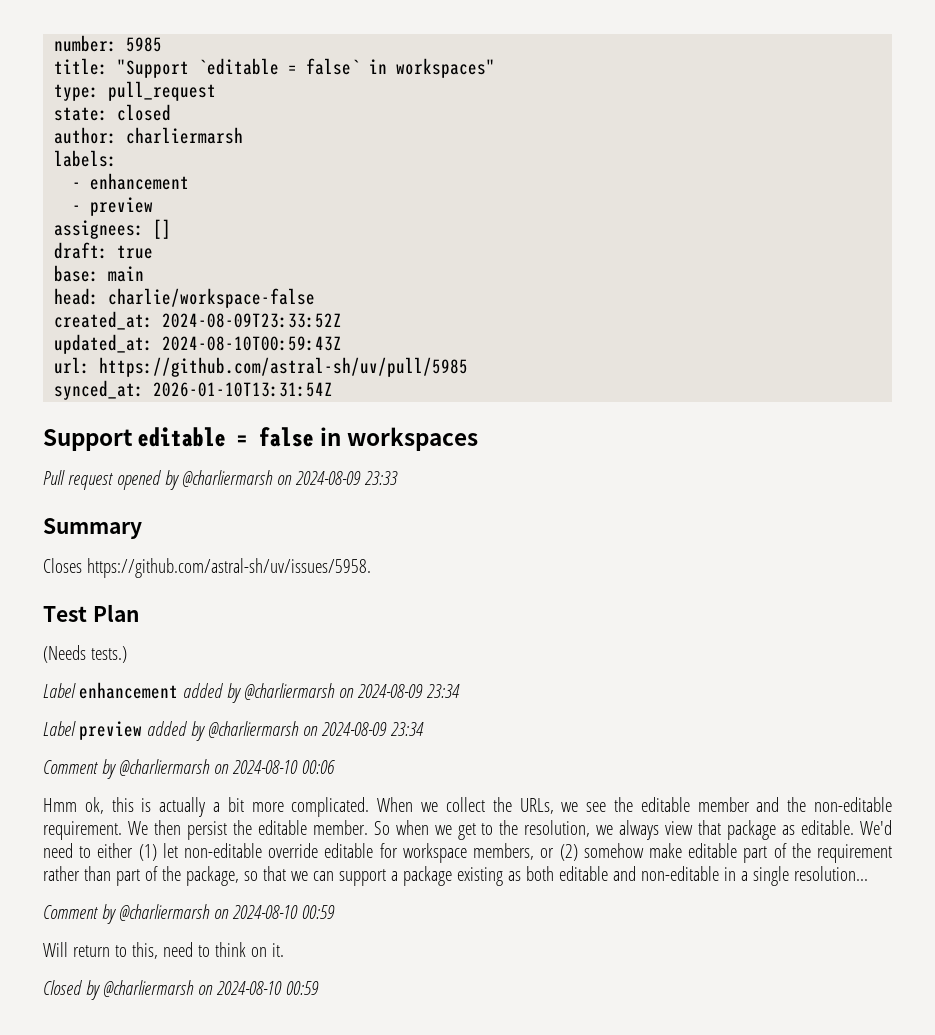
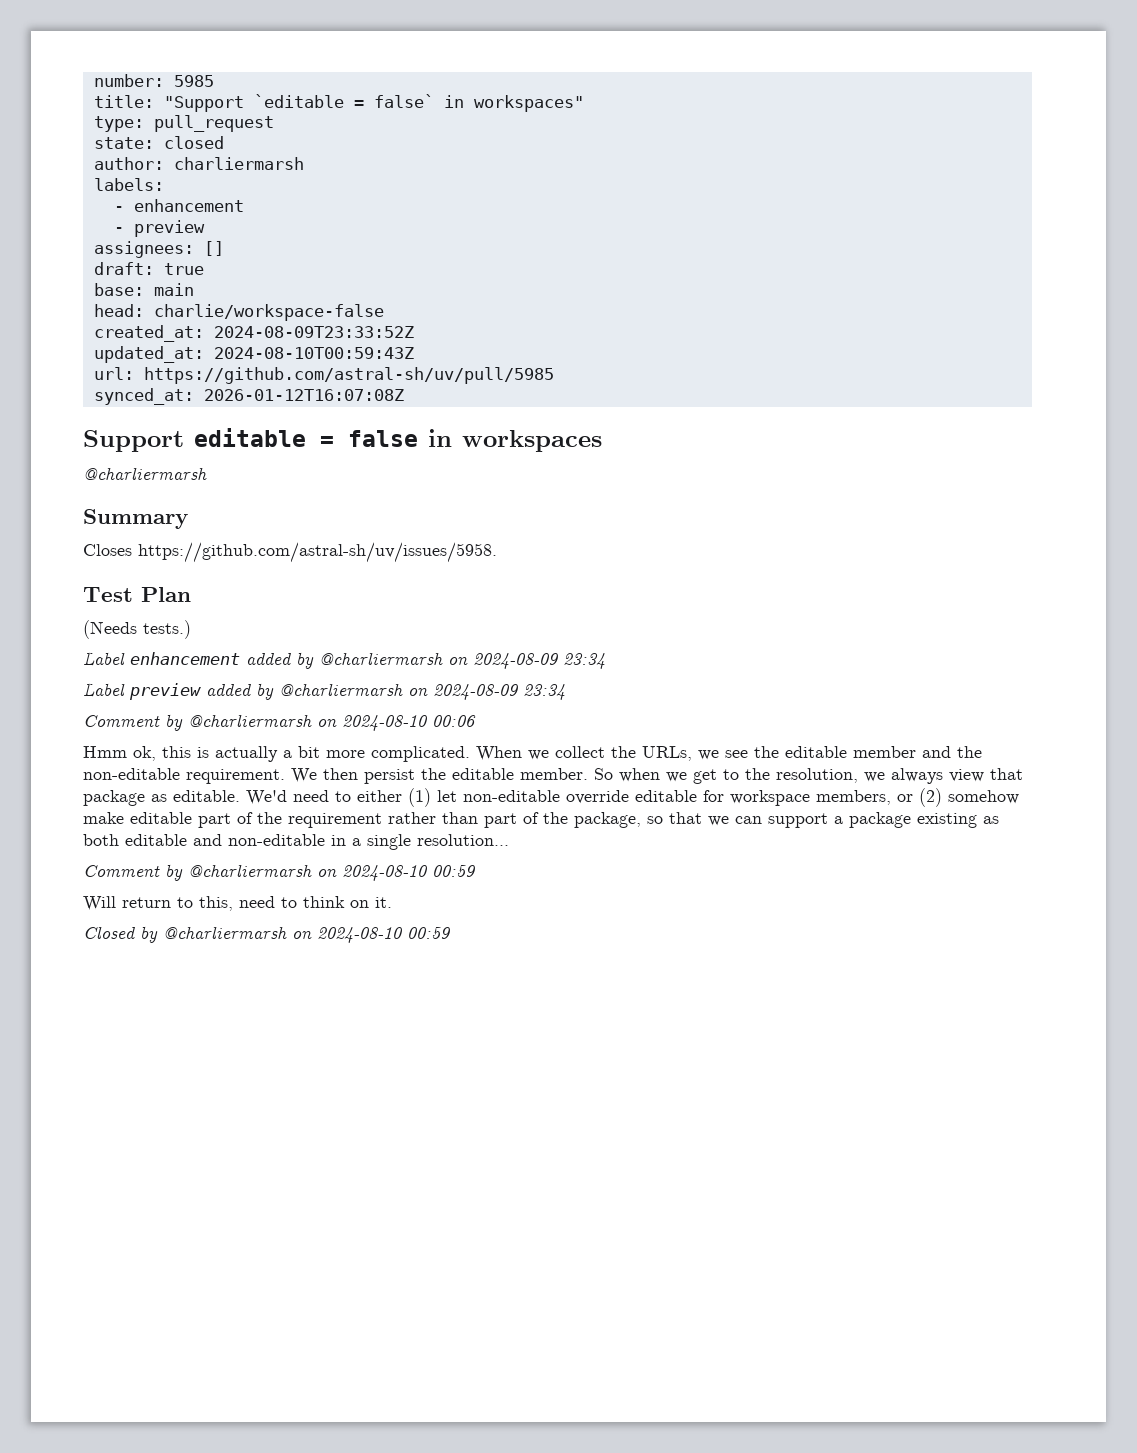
[153,382,334,397] 2026-01-10T13:31:54Z -> [203,389,404,401] 2026-01-12T16:07:08Z
[43,470,398,490] Pull request opened by @charliermarsh on 2024-08-09 23:33 -> [83,467,207,480] @charliermarsh

